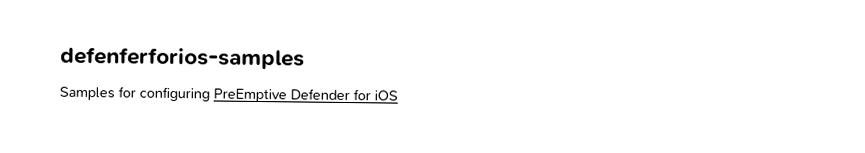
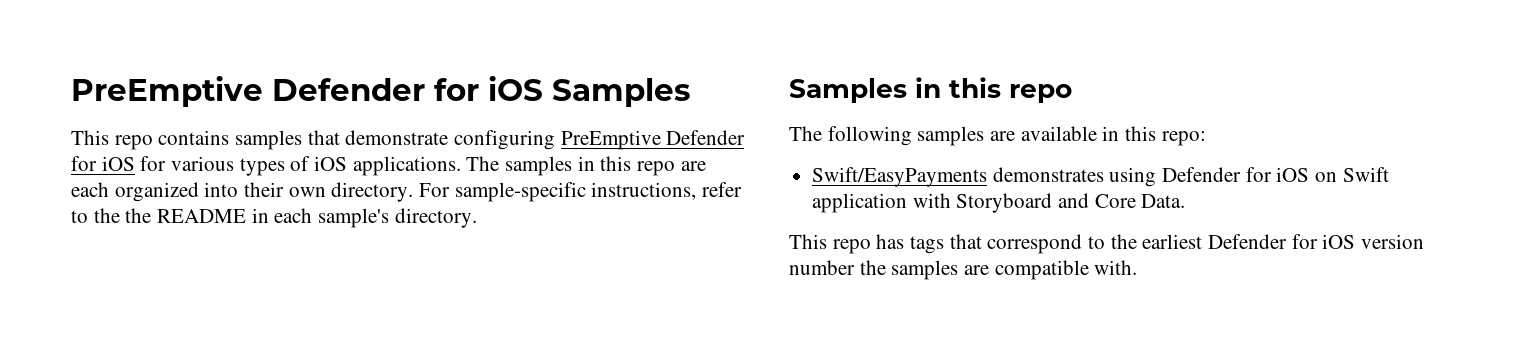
[60,46,305,70] [59,86,136,101] defenferforios-samples // Samples for -> [71,76,690,107] [71,130,449,150] PreEmptive Defender for iOS Samples // This repo contains samples that demonstrate
(398, 95) none -> [140,156,706,176] [71,182,743,202] [71,208,477,228] [789,77,1072,103] [789,126,1206,146] [812,167,1389,187] [812,193,1186,213] [789,234,1425,254] [789,260,1138,280] for various types of iOS applications. The samples in this repo are each organized into their own directory. For sample-specific instructions, refer to the the README in each sample's directory. // Samples in this repo // The following samples are available in this repo: // Swift/EasyPayments demonstrates using Defender for iOS on Swift application with Storyboard and Core Data. // This repo has tags that correspond to the earliest Defender for iOS version number the samples are compatible with.

